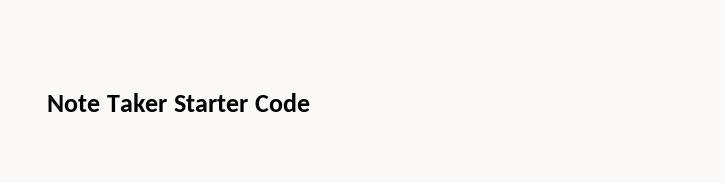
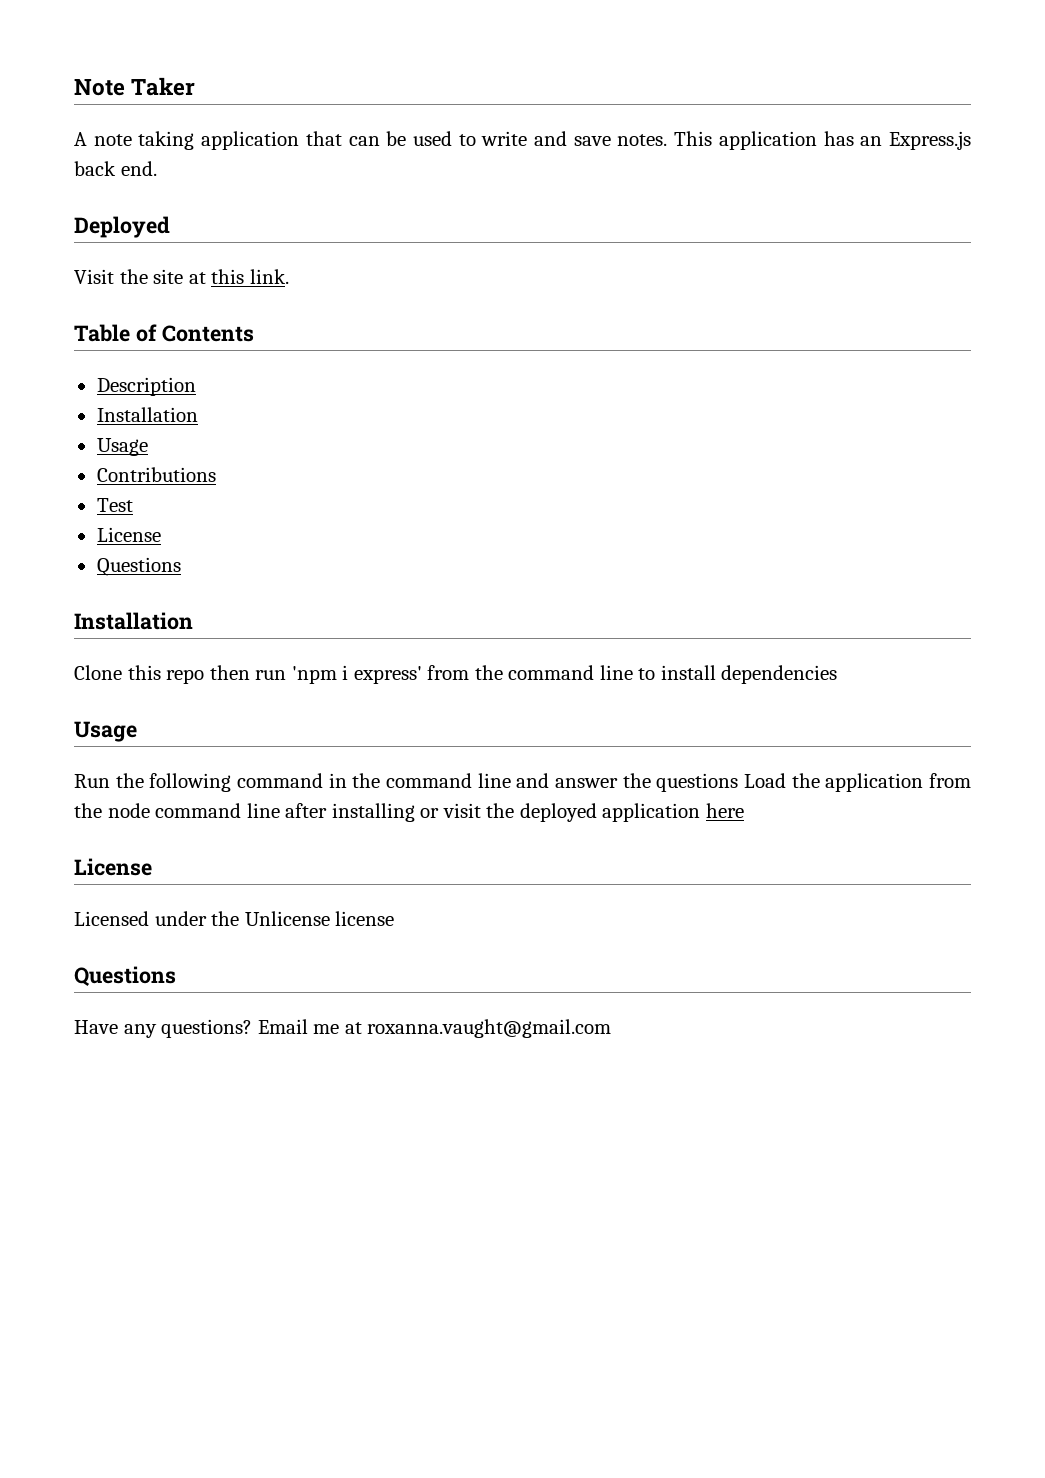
[174,93,311,112] Starter Code -> [74,131,972,150] [74,161,157,176] [74,216,170,238] [74,269,289,284] [74,324,254,342] [96,377,196,396] [96,407,198,422] [96,438,148,456] [96,467,216,482] [96,498,133,512] [96,527,161,542] [96,557,181,576] [74,612,193,630] [74,665,838,684] [74,721,137,742] [74,773,971,792] [74,803,744,822] [74,858,152,876] [74,911,395,926] [74,966,176,986] [74,1019,612,1038] // A note taking application that can be used to write and save notes. This application has an Express.js back end. // Deployed // Visit the site at this link. // Table of Contents // Description // Installation // Usage // Contributions // Test // License // Questions // Installation // Clone this repo then run 'npm i express' from the command line to install dependencies // Usage // Run the following command in the command line and answer the questions Load the application from the node command line after installing or visit the deployed application here // License // Licensed under the Unlicense license // Questions // Have any questions? Email me at roxanna.vaught@gmail.com

